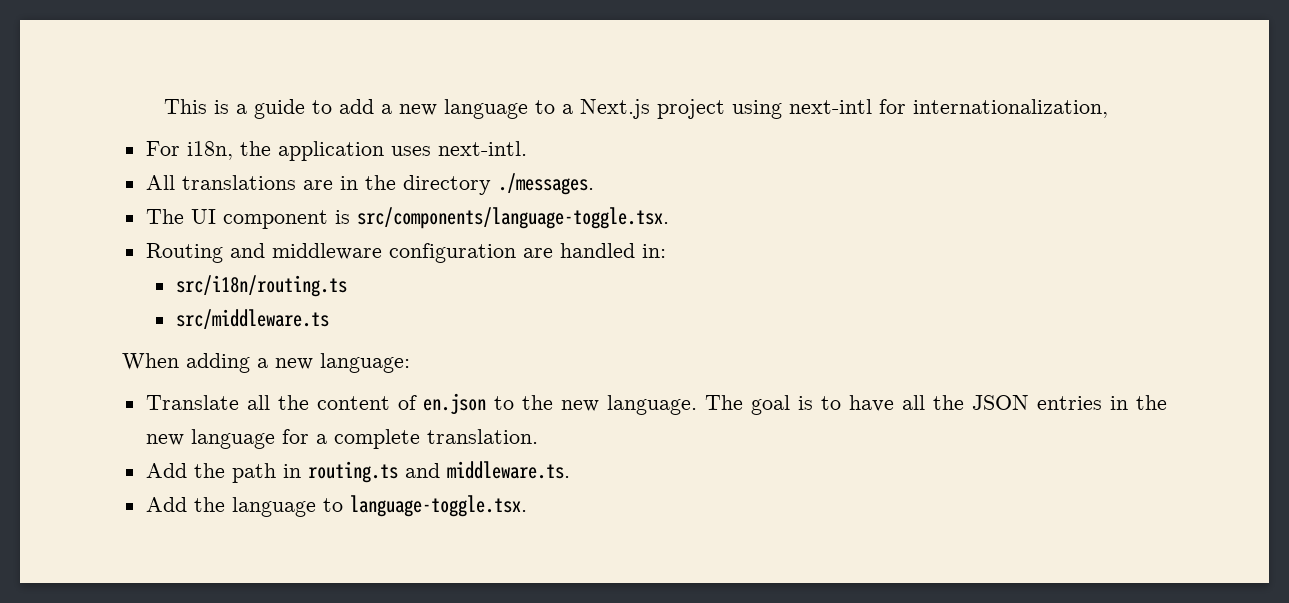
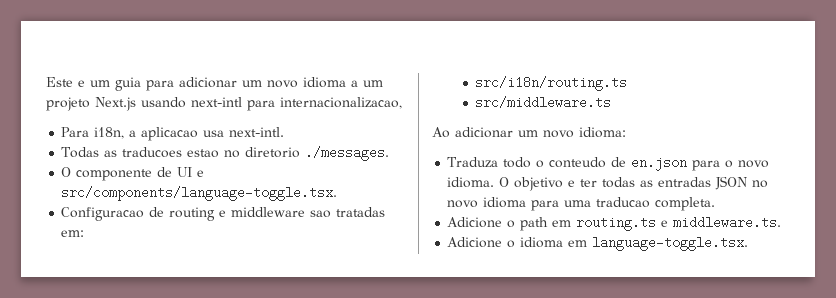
[164,99,1109,119] [145,141,527,161] [145,173,594,195] [145,207,669,229] [145,243,666,263] [175,275,347,297] [175,309,329,329] [122,353,410,373] [145,393,1167,415] [145,429,538,449] [145,461,570,483] [145,497,343,517] This is a guide to add a new language to a Next.js project using next-intl for internationalization, // For i18n, the application uses next-intl. // All translations are in the directory ./messages. // The UI component is src/components/language-toggle.tsx. // Routing and middleware configuration are handled in: // src/i18n/routing.ts // src/middleware.ts // When adding a new language: // Translate all the content of en.json to the new language. The goal is to have all the JSON entries in the new language for a complete translation. // Add the path in routing.ts and middleware.ts. // Add the language to -> [46,77,383,91] [46,97,402,111] [61,127,285,141] [61,146,390,161] [61,167,205,181] [61,186,338,201] [61,207,386,221] [61,230,85,237] [475,76,628,91] [475,96,612,109] [432,127,626,138] [447,156,770,171] [447,176,769,191] [447,197,716,211] [447,216,782,231] [447,237,588,248] Este e um guia para adicionar um novo idioma a um projeto Next.js usando next-intl para internacionalizacao, // Para i18n, a aplicacao usa next-intl. // Todas as traducoes estao no diretorio ./messages. // O componente de UI e src/components/language-toggle.tsx. // Configuracao de routing e middleware sao tratadas em: // src/i18n/routing.ts // src/middleware.ts // Ao adicionar um novo idioma: // Traduza todo o conteudo de en.json para o novo idioma. O objetivo e ter todas as entradas JSON no novo idioma para uma traducao completa. // Adicione o path em routing.ts e middleware.ts. // Adicione o idioma em

